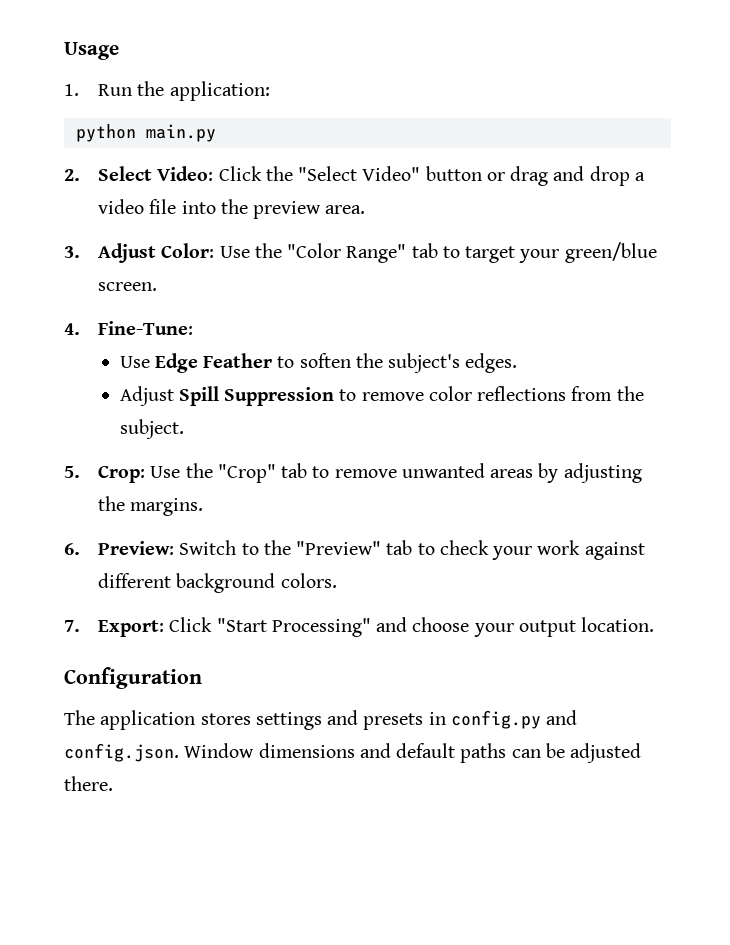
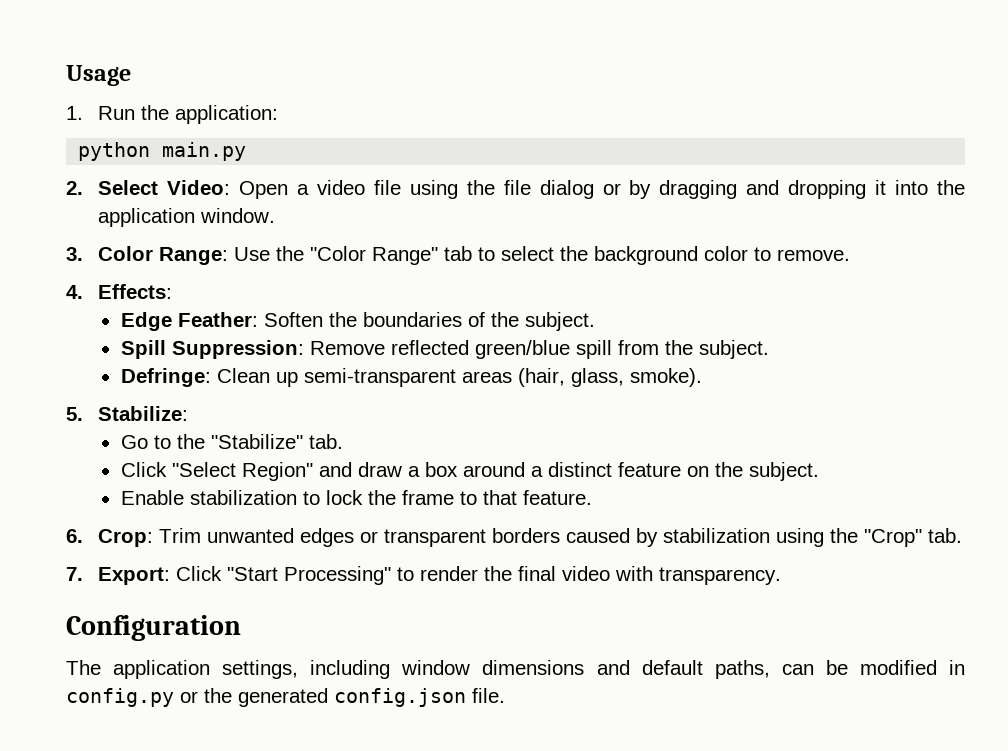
[218,166,646,186] [98,199,366,219] Click the "Select Video" button or drag and drop a video file into the preview area. -> [239,180,965,199] [98,208,276,227] Open a video file using the file dialog or by dragging and dropping it into the application window.
[98,243,215,263] Adjust Color: -> [98,246,229,265] Color Range:
[465,242,657,263] [98,282,158,291] [64,321,194,335] [119,353,518,373] [119,386,644,406] [119,419,184,439] [64,463,642,483] [98,496,204,516] [64,540,645,560] [98,573,337,593] target your green/blue screen. // 4. Fine-Tune: // Use Edge Feather to soften the subject's edges. // Adjust Spill Suppression to remove color reflections from the subject. // 5. Crop: Use the "Crop" tab to remove unwanted areas by adjusting the margins. // 6. Preview: Switch to the "Preview" tab to check your work against different background colors. -> [501,246,851,265] [66,284,173,299] [120,312,595,331] [120,340,769,359] [120,368,702,387] [66,406,189,421] [120,434,343,449] [120,462,819,481] [120,490,592,505] [66,528,963,547] select the background color to remove. // 4. Effects: // Edge Feather: Soften the boundaries of the subject. // Spill Suppression: Remove reflected green/blue spill from the subject. // Defringe: Clean up semi-transparent areas (hair, glass, smoke). // 5. Stabilize: // Go to the "Stabilize" tab. // Click "Select Region" and draw a box around a distinct feature on the subject. // Enable stabilization to lock the frame to that feature. // 6. Crop: Trim unwanted edges or transparent borders caused by stabilization using the "Crop" tab.
[376,617,655,637] [64,667,202,689] [64,710,578,730] [64,743,255,762] and choose your output location. // Configuration // The application stores settings and presets in config.py and config.json. Window -> [397,566,782,585] [66,615,241,641] [66,660,471,679] to render the final video with transparency. // Configuration // The application settings, including window
[460,743,507,763] paths -> [714,660,770,679] paths,
[570,743,642,763] [64,776,113,791] adjusted there. -> [859,660,966,675] [66,688,505,707] modified in config.py or the generated config.json file.

